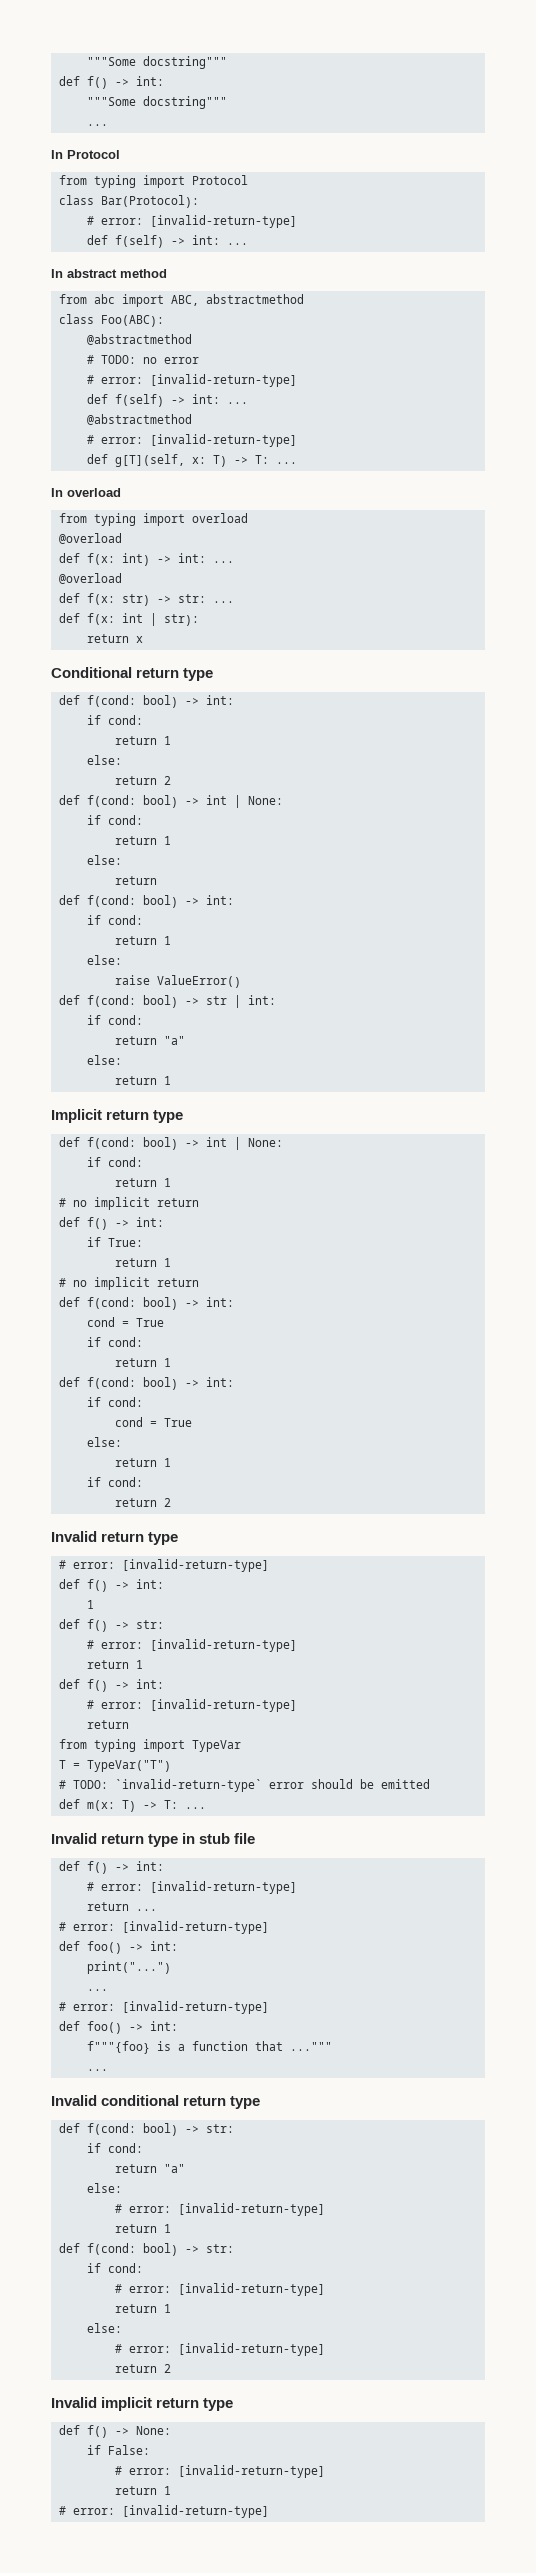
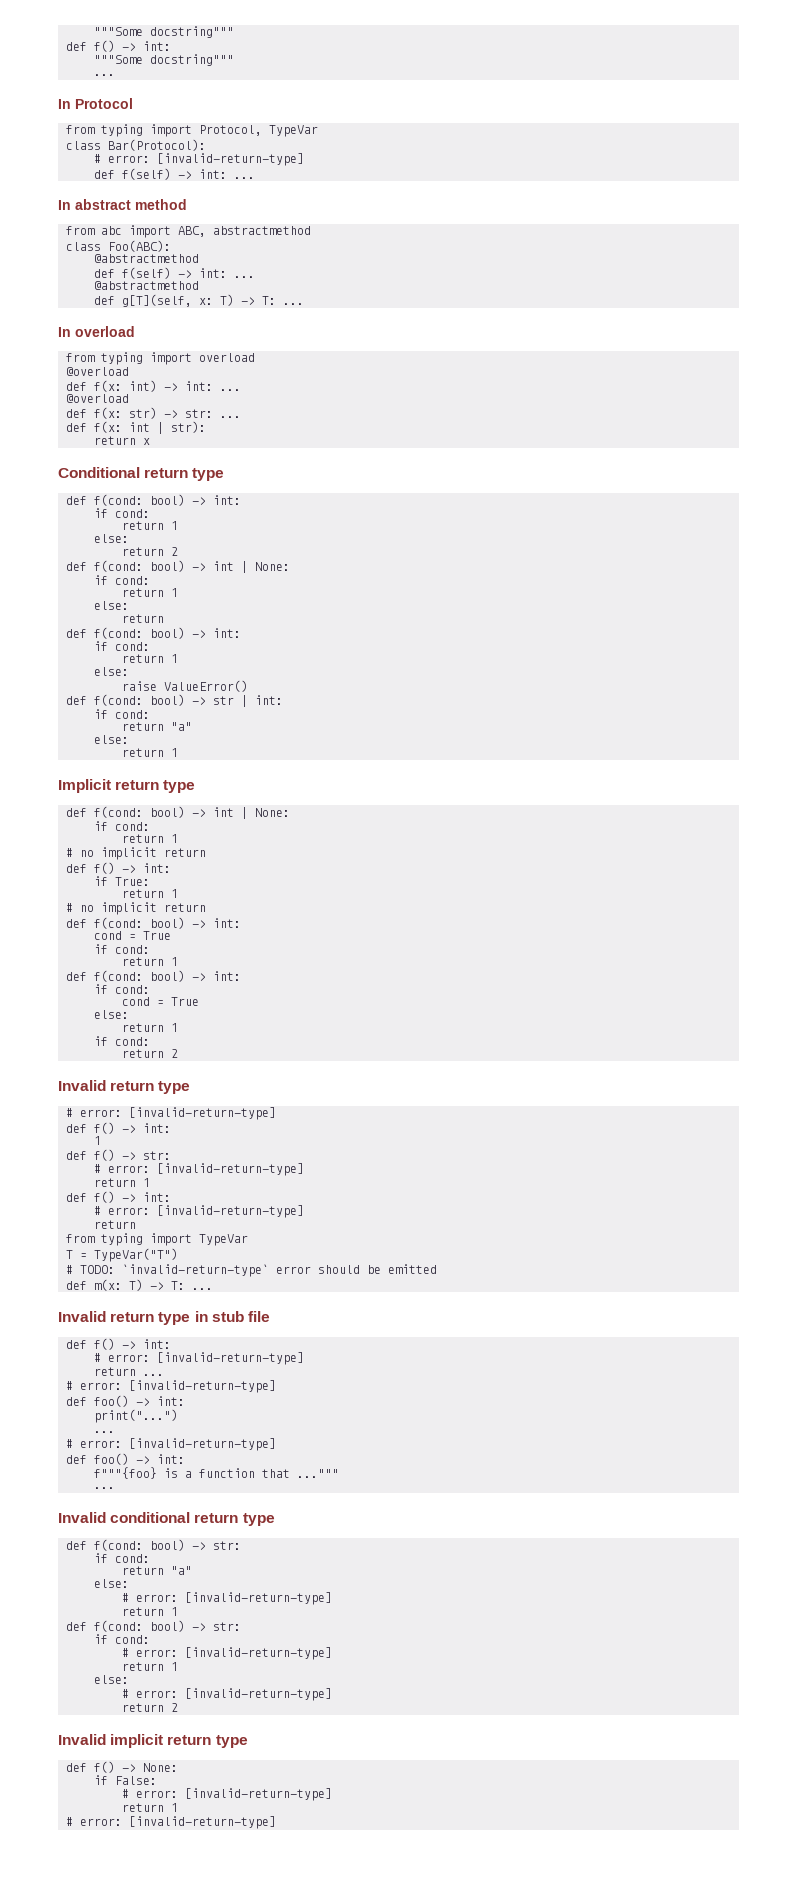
[191,175,248,185] Protocol -> [199,125,319,137] Protocol, TypeVar
[86,355,199,364] [86,374,297,387] // # TODO: no error // # error: [invalid-return-type] -> (200, 258) none
[86,434,297,447] // # error: [invalid-return-type] -> (200, 285) none

